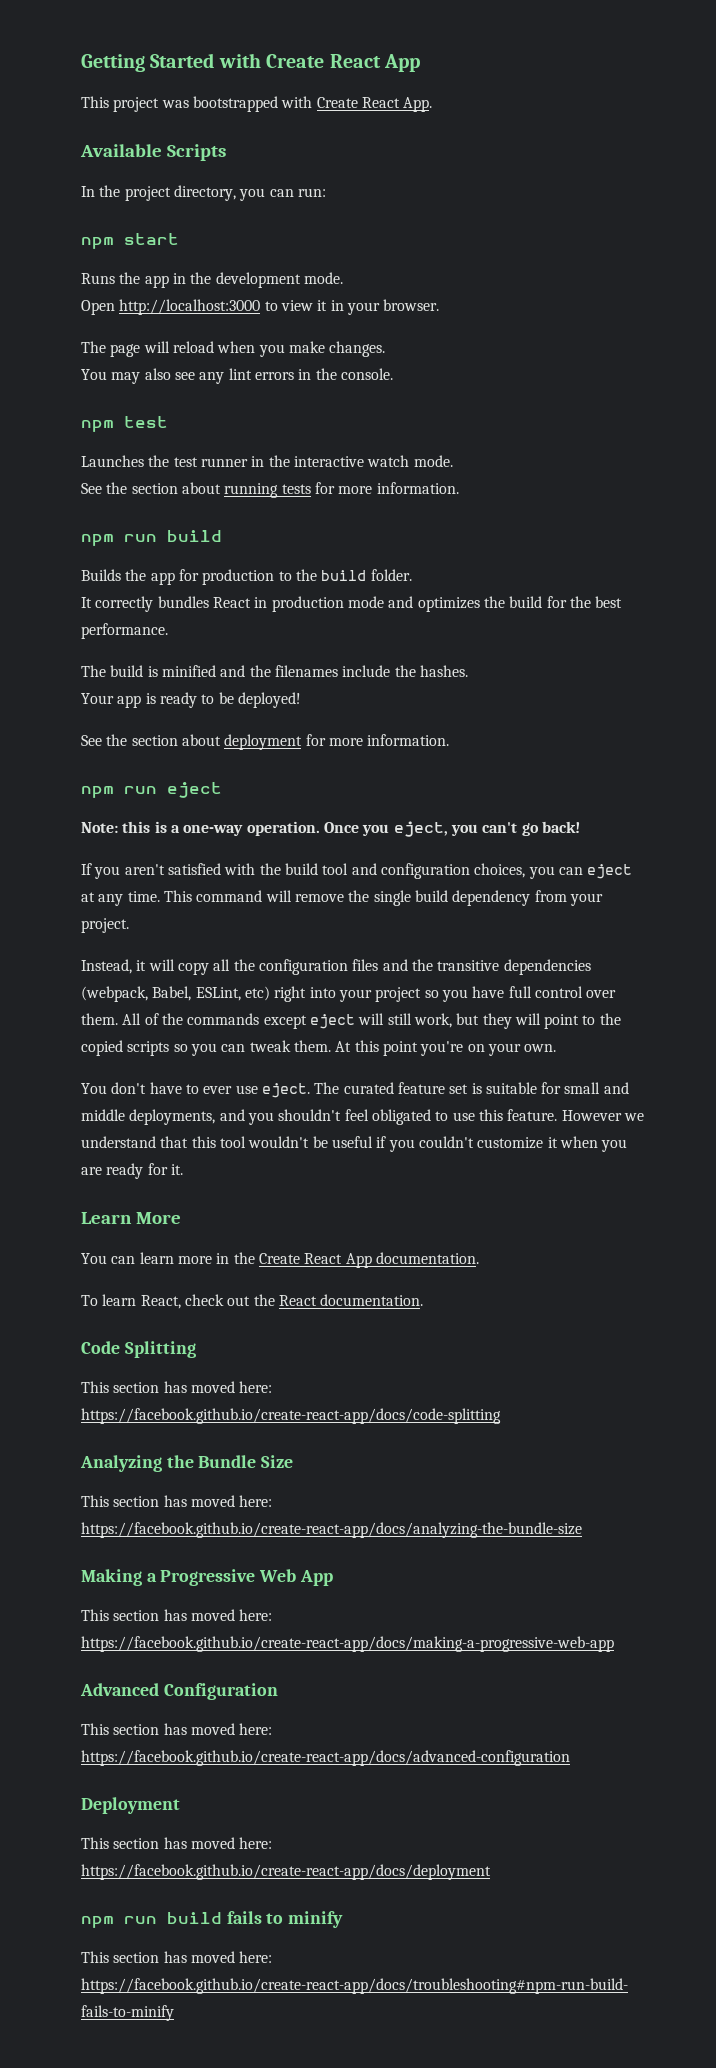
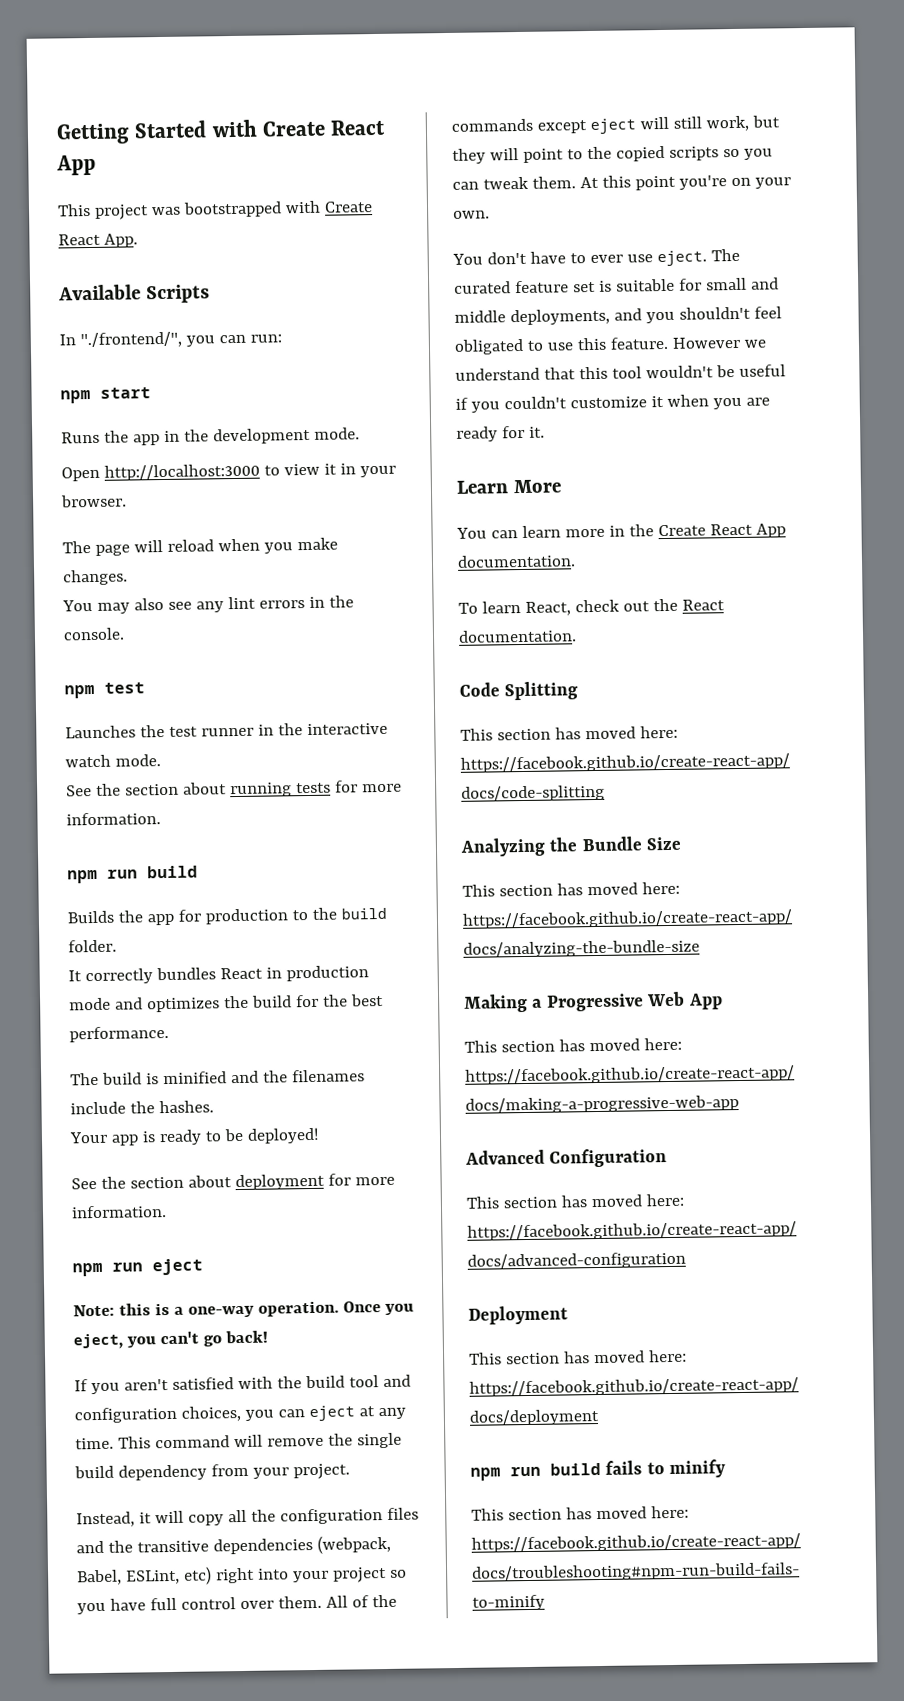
[99,185,236,201] the project directory, -> [79,331,182,349] "./frontend/",

